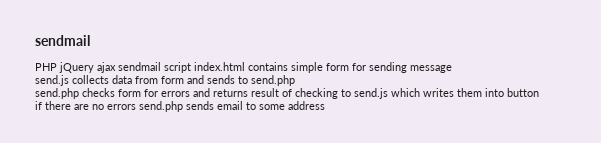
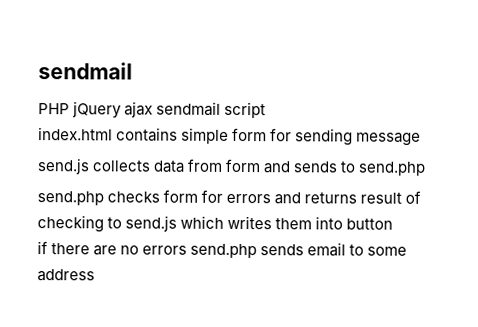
(191, 67) none -> (267, 110) //

